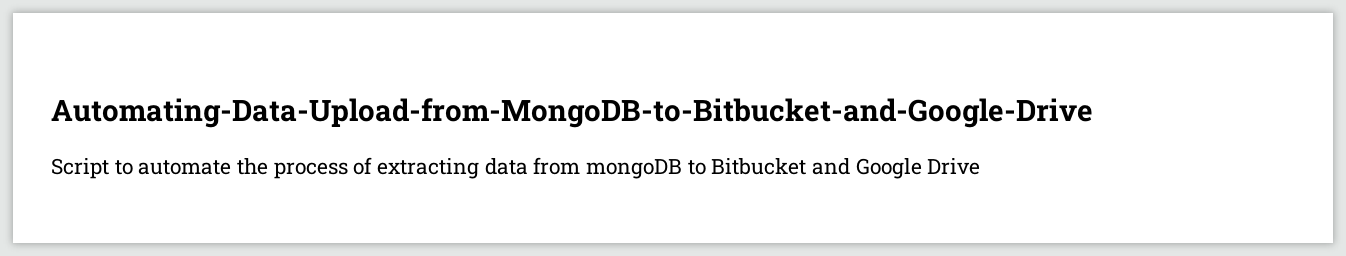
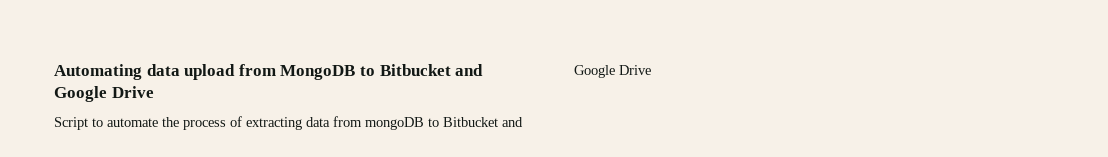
[51,98,1093,128] Automating-Data-Upload-from-MongoDB-to-Bitbucket-and-Google-Drive -> [54,64,484,80] [54,86,154,102] Automating data upload from MongoDB to Bitbucket and Google Drive

